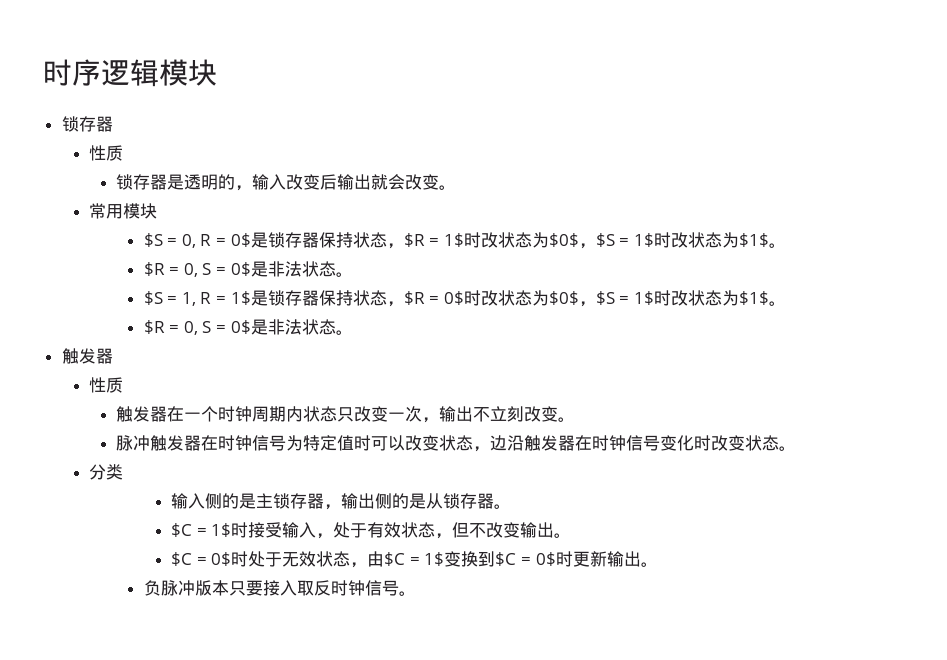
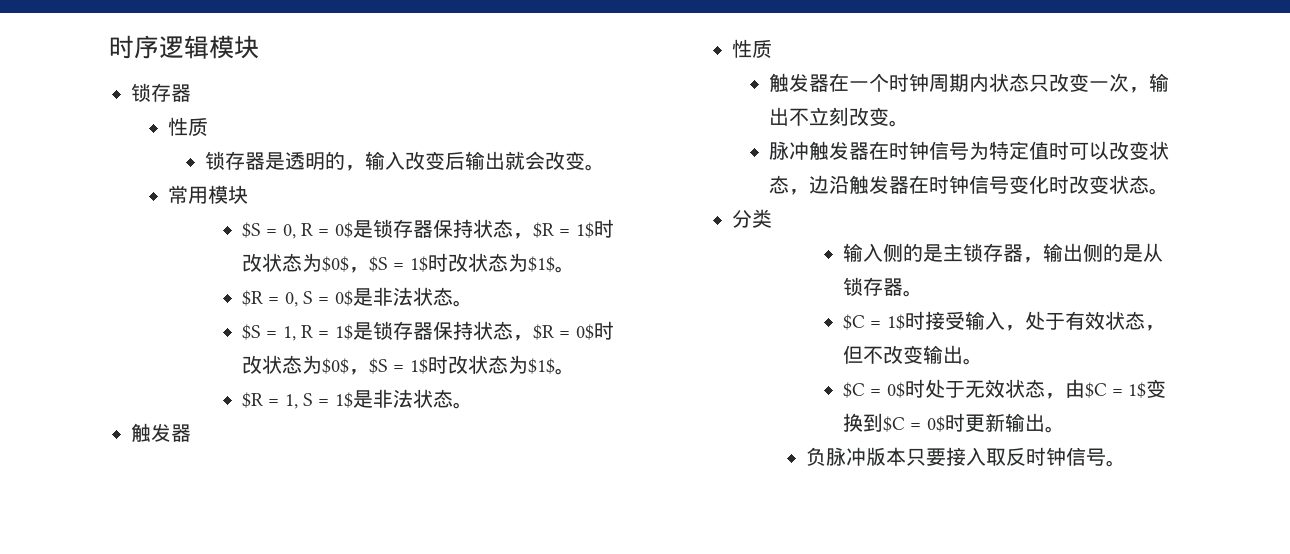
[183,320,251,335] 0, S = 0$ -> [284,392,353,409] 1, S = 1$

